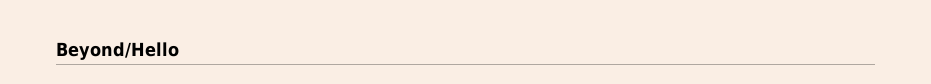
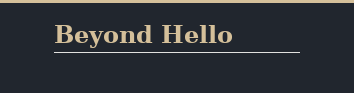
[56,42,179,60] Beyond/Hello -> [54,25,233,48] Beyond Hello

